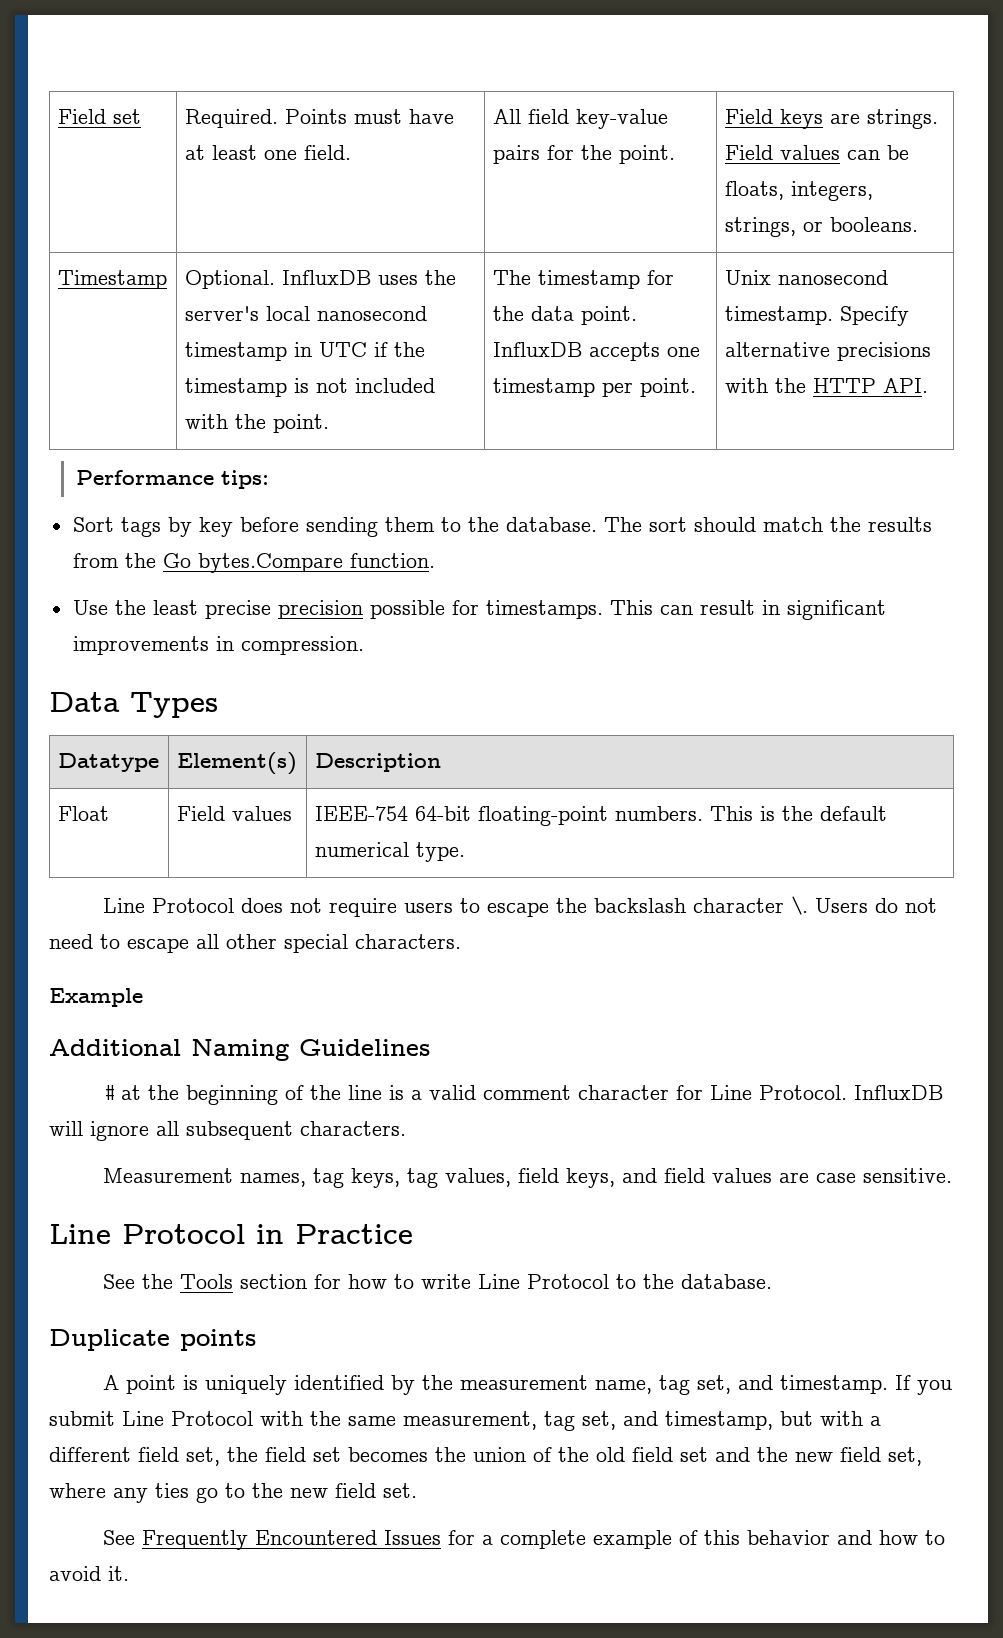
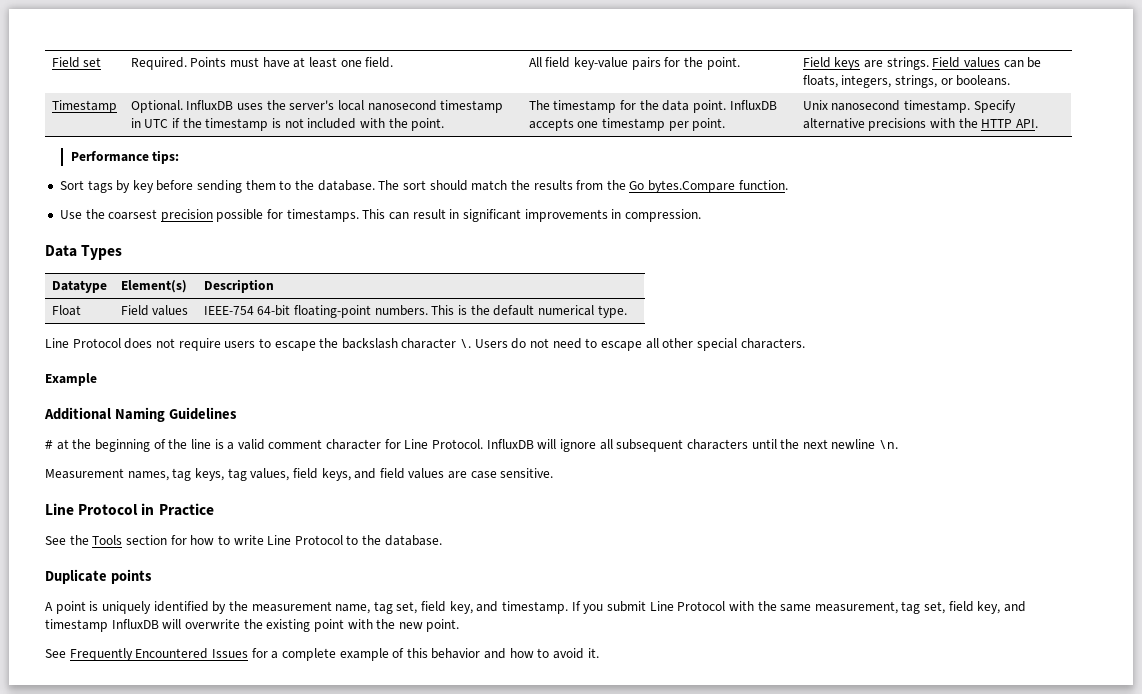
[152,600,271,619] least precise -> [108,209,158,220] coarsest
[300,1121,406,1136] characters. -> [686,439,899,450] characters until the next newline \n.
(731, 1384) none -> [421,601,473,614] field key,
[623,1411,881,1430] [49,1447,922,1466] [49,1483,417,1503] and timestamp, but with a different field set, the field set becomes the union of the old field set and the new field set, where any ties go to the new field set. -> [948,601,1027,614] [45,619,460,632] field key, and timestamp InfluxDB will overwrite the existing point with the new point.

